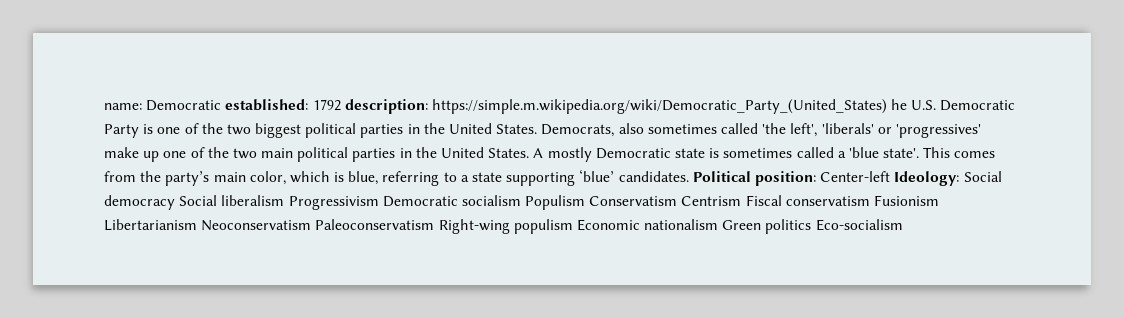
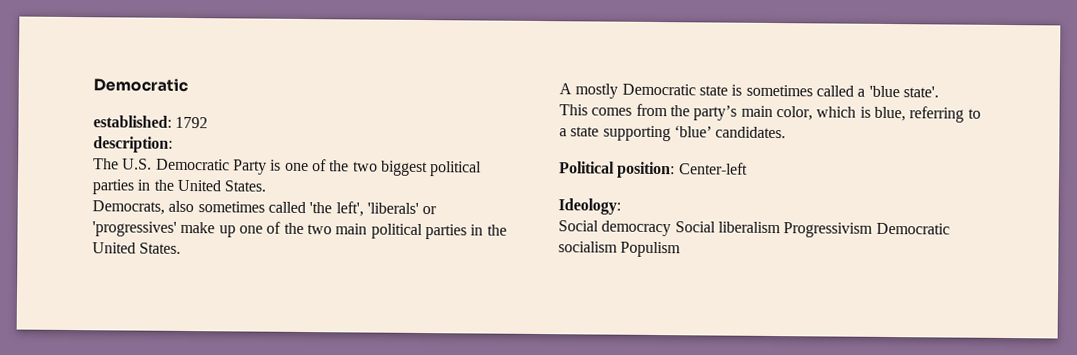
[104,100,222,111] name: Democratic -> [93,78,189,93] Democratic //
(341, 105) none -> (209, 122) //
[431,99,908,114] https://simple.m.wikipedia.org/wiki/Democratic_Party_(United_States) he -> [93,158,119,170] // The
(538, 129) none -> (267, 186) //
(530, 153) none -> (182, 248) //
(920, 153) none -> (939, 92) //
(689, 176) none -> (787, 132) //
(891, 176) none -> (748, 168) //
(960, 178) none -> (621, 206) //
[589,195,940,206] [104,219,903,234] Conservatism Centrism Fiscal conservatism Fusionism Libertarianism Neoconservatism Paleoconservatism Right-wing populism Economic nationalism Green politics Eco-socialism -> (682, 249) none

